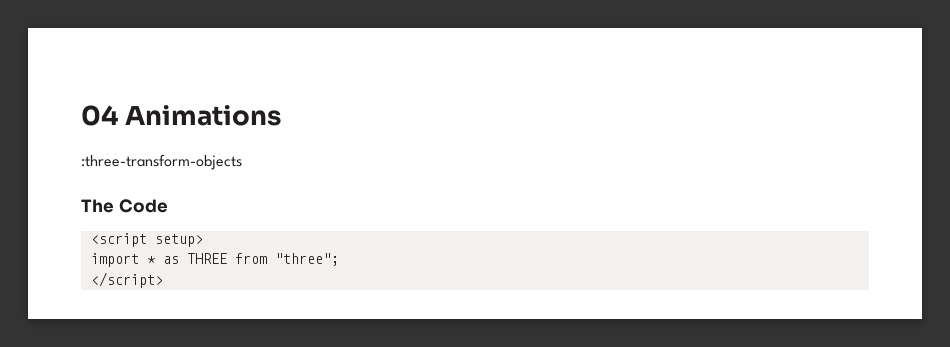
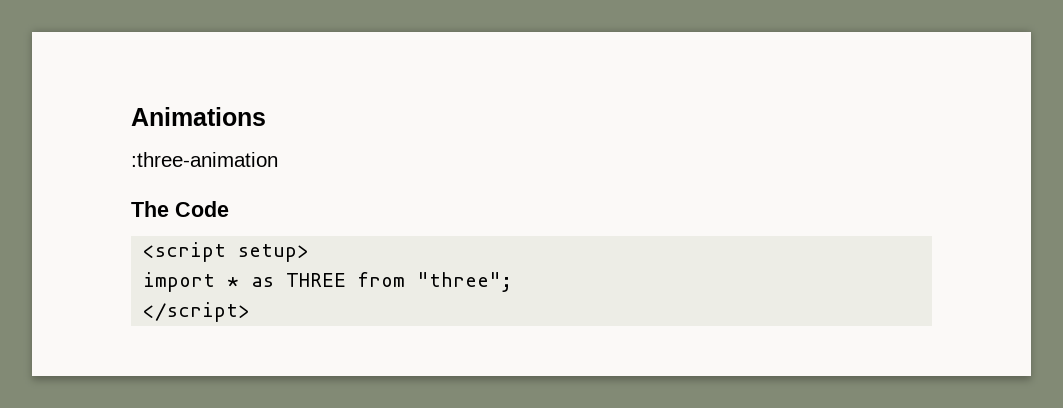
[81,105,118,126] 04 -> (131, 116) none
[81,154,242,170] :three-transform-objects -> [131,152,278,167] :three-animation

